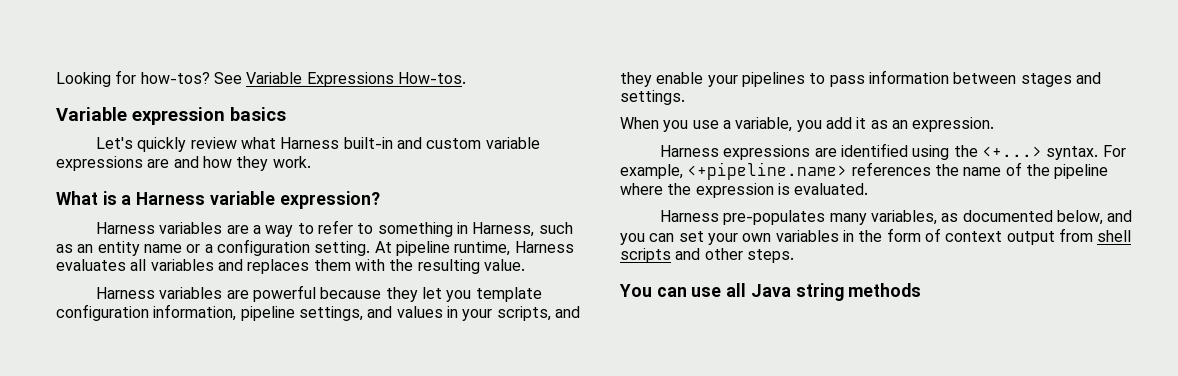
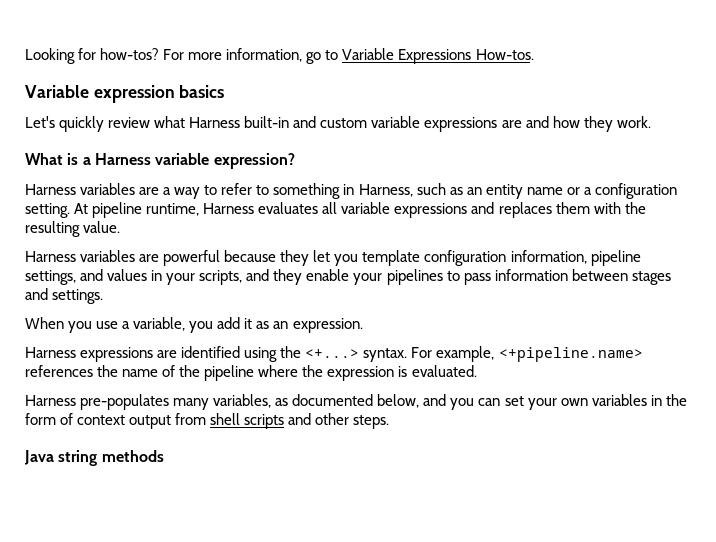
[213,72,242,84] See -> [163,48,339,64] For more information, go to
[150,259,214,271] variables -> [341,202,468,218] variable expressions
[619,283,747,297] You can use all -> (390, 422) none

